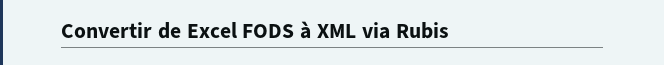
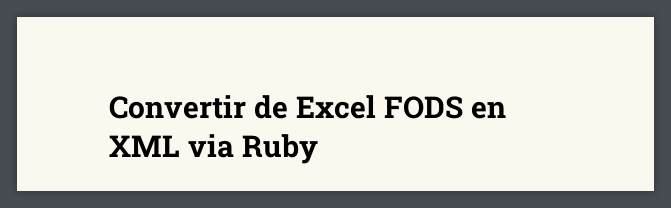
[300,21,312,39] à -> [471,101,507,119] en
[395,22,449,39] Rubis -> [242,134,319,164] Ruby

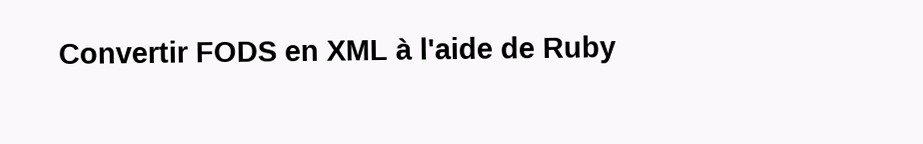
[254,95,377,119] de Excel -> (188, 52) none
[188,134,235,158] via -> [395,36,535,60] à l'aide de

